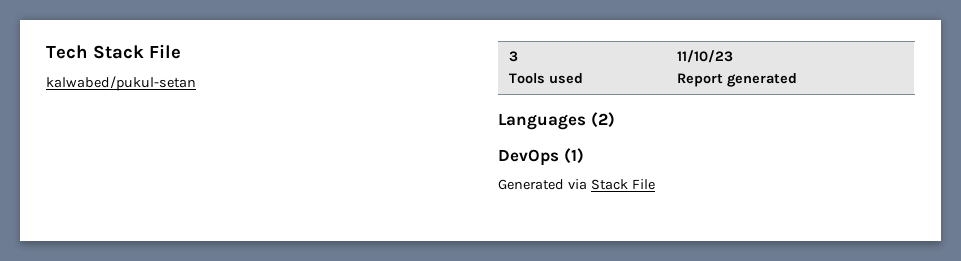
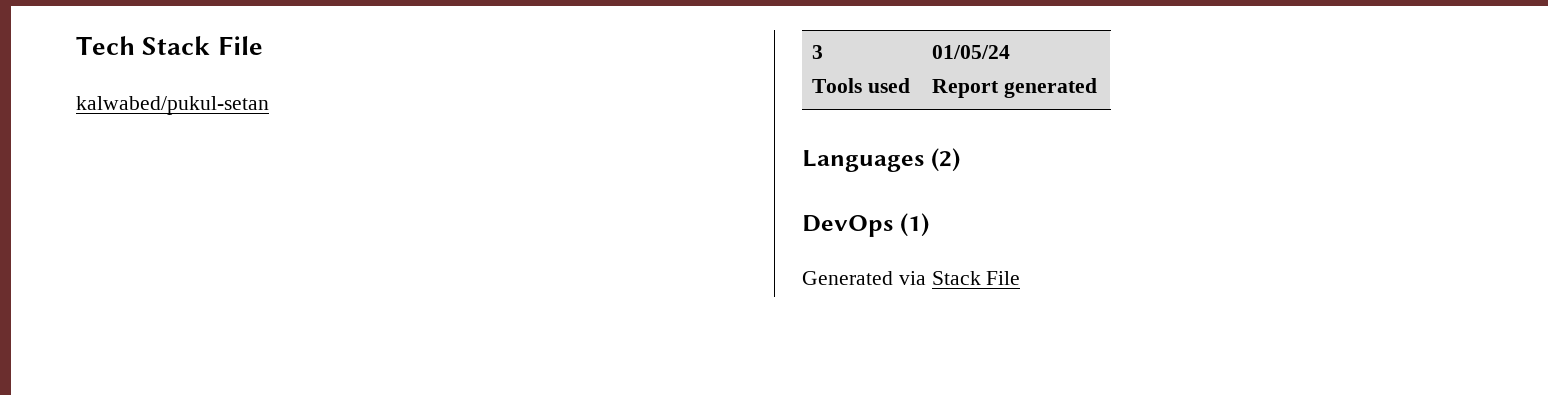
[676,50,733,63] 11/10/23 -> [932,45,1011,59] 01/05/24

